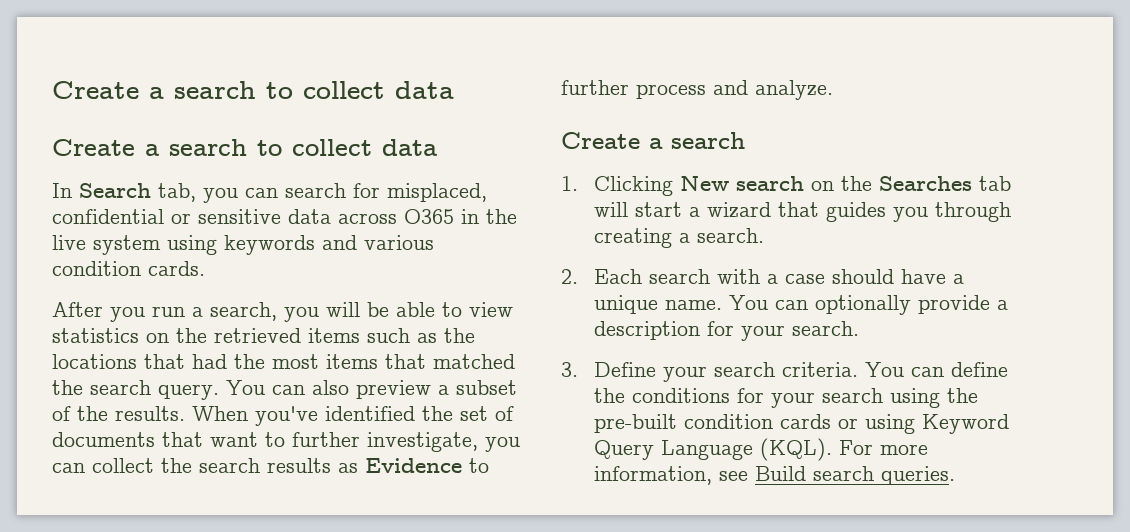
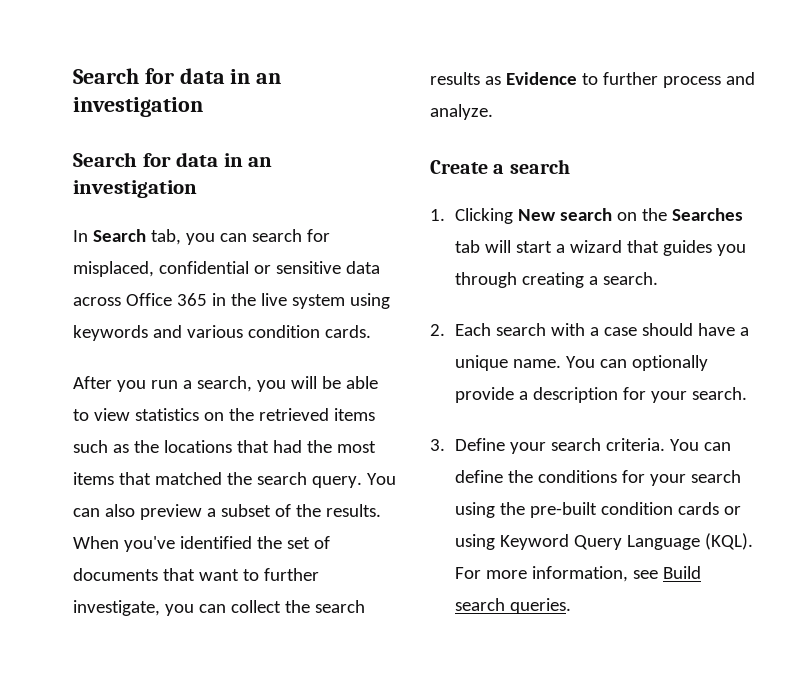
[52,81,454,99] [52,139,437,156] Create a search to collect data // Create a search to collect data -> [73,68,282,84] [73,97,203,117] [73,152,273,167] [73,180,197,198] Search for data in an investigation // Search for data in an investigation
[404,209,454,224] O365 -> [125,293,207,306] Office 365

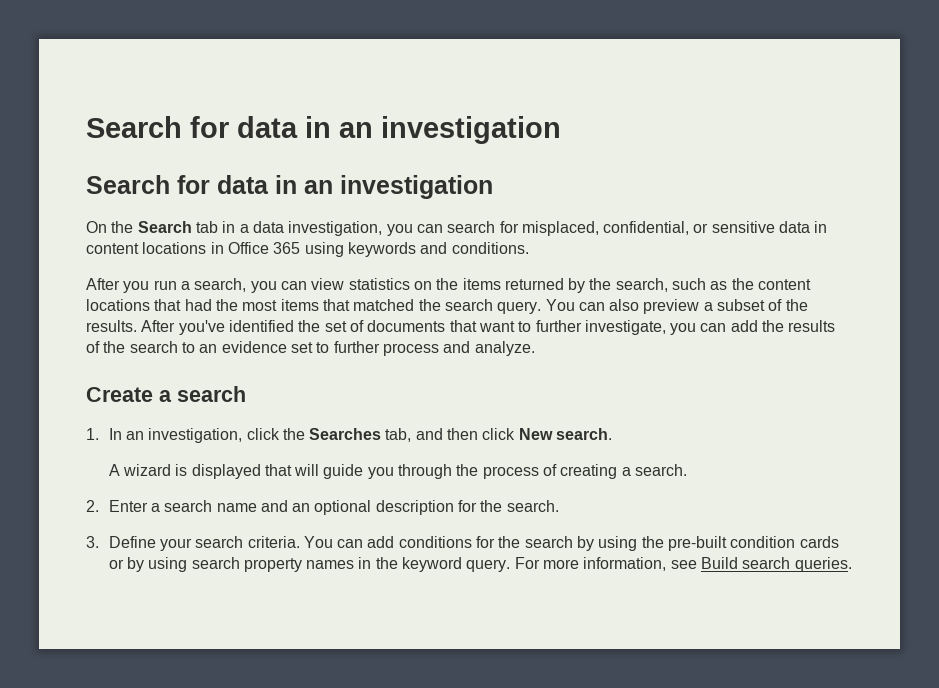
[73,229,181,245] In Search tab, -> [86,221,383,236] On the Search tab in a data investigation,
[158,261,249,274] confidential -> [603,221,690,235] confidential,
[73,293,390,309] [73,325,371,341] across Office 365 in the live system using keywords and various condition cards. -> [814,221,828,233] [86,242,529,257] in content locations in Office 365 using keywords and conditions.
[290,376,378,389] [73,408,375,421] will be able to view statistics on the retrieved items -> [280,278,668,293] can view statistics on the items returned by the search,
(159, 446) none -> [758,279,812,290] content
[73,536,119,549] When -> [141,320,176,332] After
[230,600,365,613] [430,72,577,85] collect the search results as Evidence -> [730,320,836,332] [86,341,313,353] add the results of the search to an evidence set
[455,208,744,224] [455,240,747,256] [455,272,659,288] [430,323,750,336] [455,355,709,371] [455,387,529,403] Clicking New search on the Searches tab will start a wizard that guides you through creating a search. // 2. Each search with a case should have a unique name. You can optionally provide a -> [108,428,613,443] [108,464,688,479] [86,500,372,515] In an investigation, click the Searches tab, and then click New search. // A wizard is displayed that will guide you through the process of creating a search. // 2. Enter a search name and an optional
[651,391,688,403] your -> [480,500,503,512] the
[455,470,742,486] define the conditions for your search -> [367,536,595,551] add conditions for the search by
[455,533,754,550] using Keyword Query Language (KQL). -> [126,557,511,572] by using search property names in the keyword query.

